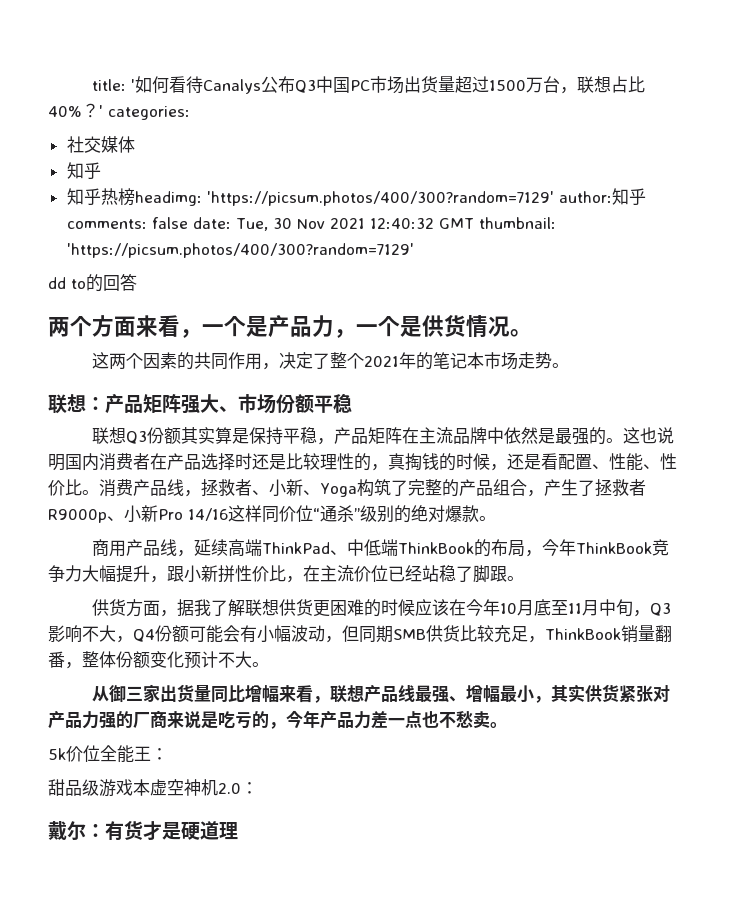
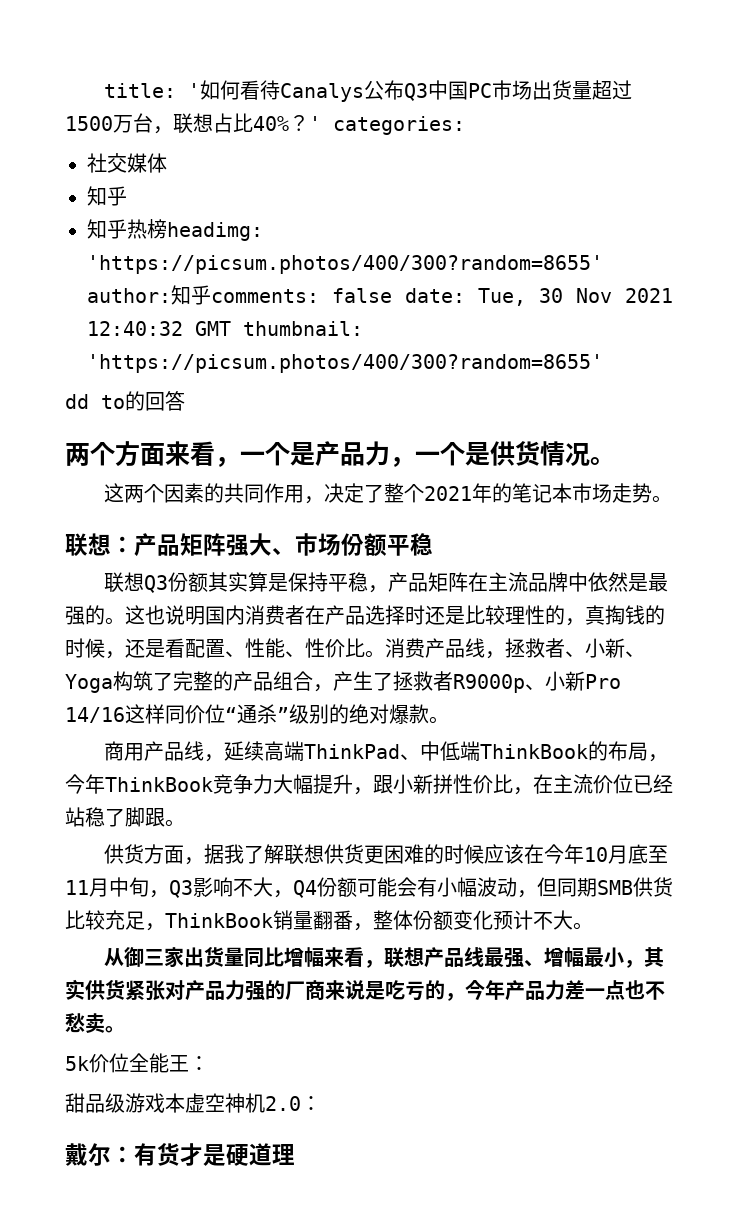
[206,191,554,206] 'https://picsum.photos/400/300?random=7129' -> [87,255,603,274] 'https://picsum.photos/400/300?random=8655'
[66,243,414,258] 'https://picsum.photos/400/300?random=7129' -> [87,354,603,373] 'https://picsum.photos/400/300?random=8655'

